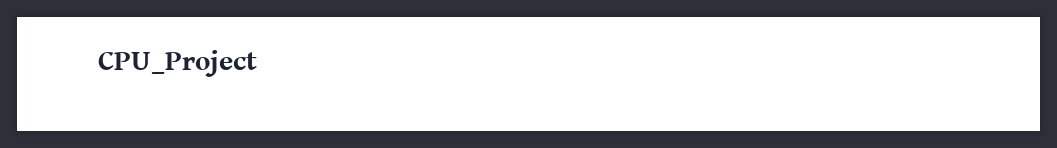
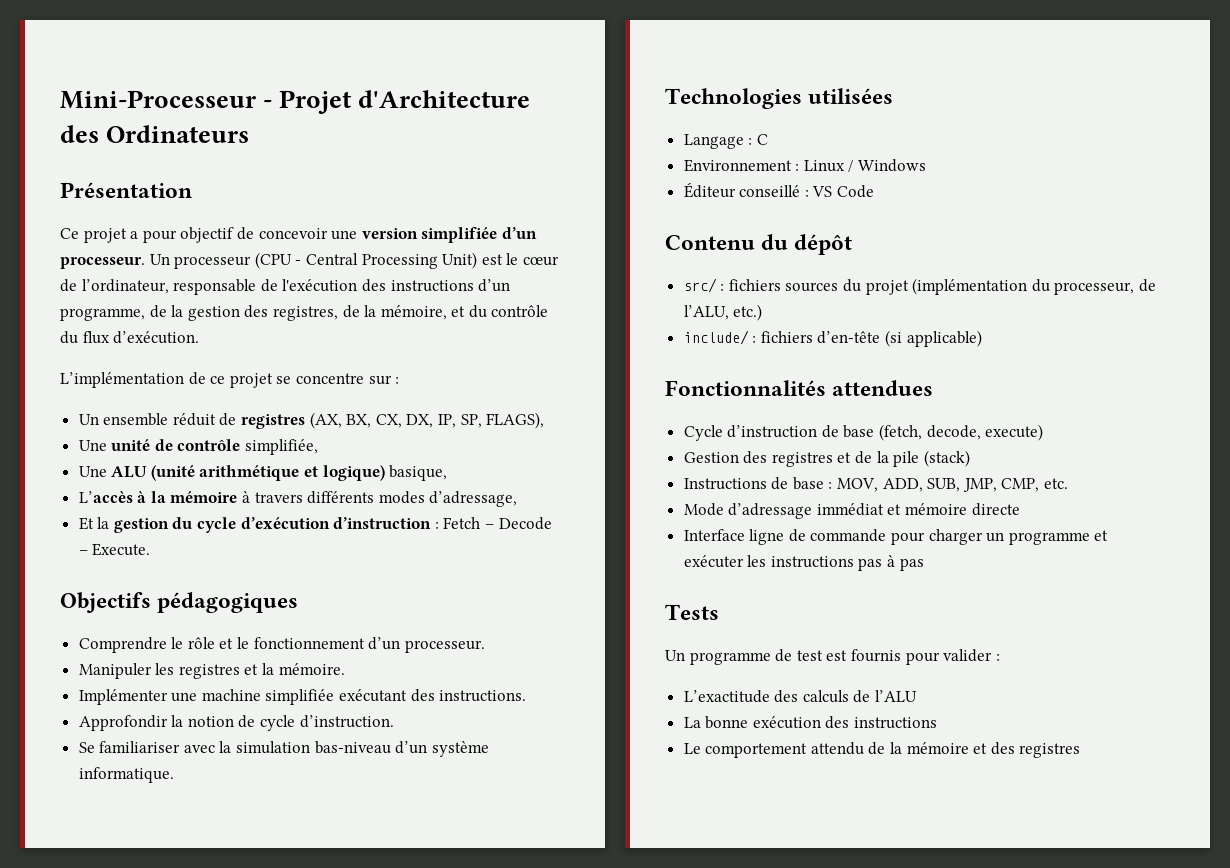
[98,50,257,77] CPU_Project -> [60,90,531,114] [60,125,250,143] [60,182,192,198] [60,227,537,243] [60,252,559,269] [60,279,511,295] [60,305,549,321] [60,331,200,344] [60,372,400,388] [78,412,545,429] [78,439,319,455] [78,465,448,481] [78,491,518,507] [78,517,552,533] [78,543,151,556] [60,592,299,613] [78,637,485,653] [78,663,345,679] [78,689,527,705] [78,715,394,731] [78,741,489,757] [78,767,174,783] [665,88,894,109] [683,134,768,149] [683,159,927,172] [683,182,875,198] [665,234,853,255] [683,278,1157,295] [683,304,763,321] [683,330,982,347] [665,380,934,396] [683,424,1044,441] [683,450,970,467] [683,477,1069,492] [683,503,1020,519] [683,529,1109,545] [683,555,924,571] [665,604,719,620] [665,649,1000,665] [683,690,918,703] [683,716,938,729] [683,742,1081,758] Mini-Processeur - Projet d'Architecture des Ordinateurs // Présentation // Ce projet a pour objectif de concevoir une version simplifiée d’un processeur. Un processeur (CPU - Central Processing Unit) est le cœur de l’ordinateur, responsable de l'exécution des instructions d’un programme, de la gestion des registres, de la mémoire, et du contrôle du flux d’exécution. // L’implémentation de ce projet se concentre sur : // Un ensemble réduit de registres (AX, BX, CX, DX, IP, SP, FLAGS), // Une unité de contrôle simplifiée, // Une ALU (unité arithmétique et logique) basique, // L’accès à la mémoire à travers différents modes d’adressage, // Et la gestion du cycle d’exécution d’instruction : Fetch – Decode – Execute. // Objectifs pédagogiques // Comprendre le rôle et le fonctionnement d’un processeur. // Manipuler les registres et la mémoire. // Implémenter une machine simplifiée exécutant des instructions. // Approfondir la notion de cycle d’instruction. // Se familiariser avec la simulation bas-niveau d’un système informatique. // Technologies utilisées // Langage : C // Environnement : Linux / Windows // Éditeur conseillé : VS Code // Contenu du dépôt // src/ : fichiers sources du projet (implémentation du processeur, de l’ALU, etc.) // include/ : fichiers d’en-tête (si applicable) // Fonctionnalités attendues // Cycle d’instruction de base (fetch, decode, execute) // Gestion des registres et de la pile (stack) // Instructions de base : MOV, ADD, SUB, JMP, CMP, etc. // Mode d’adressage immédiat et mémoire directe // Interface ligne de commande pour charger un programme et exécuter les instructions pas à pas // Tests // Un programme de test est fournis pour valider : // L’exactitude des calculs de l’ALU // La bonne exécution des instructions // Le comportement attendu de la mémoire et des registres

